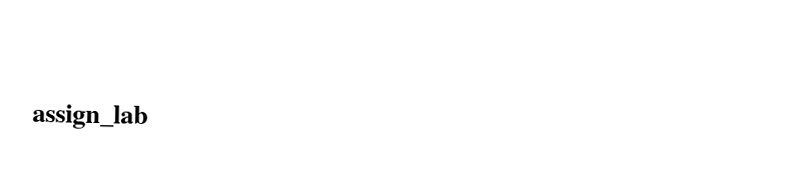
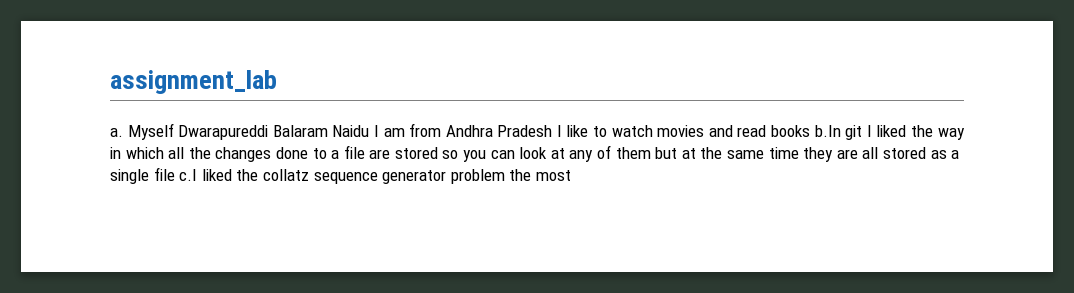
[32,103,149,131] assign_lab -> [110,70,277,94] [110,123,965,140] [110,145,960,162] [110,167,571,184] assignment_lab // a. Myself Dwarapureddi Balaram Naidu I am from Andhra Pradesh I like to watch movies and read books b.In git I liked the way in which all the changes done to a file are stored so you can look at any of them but at the same time they are all stored as a single file c.I liked the collatz sequence generator problem the most

